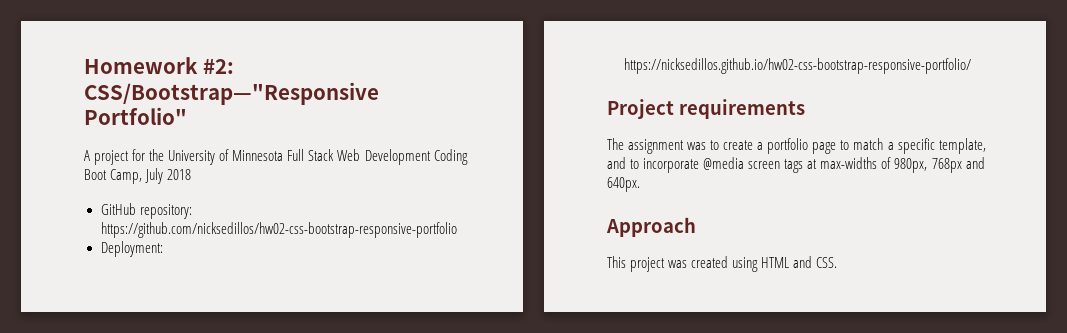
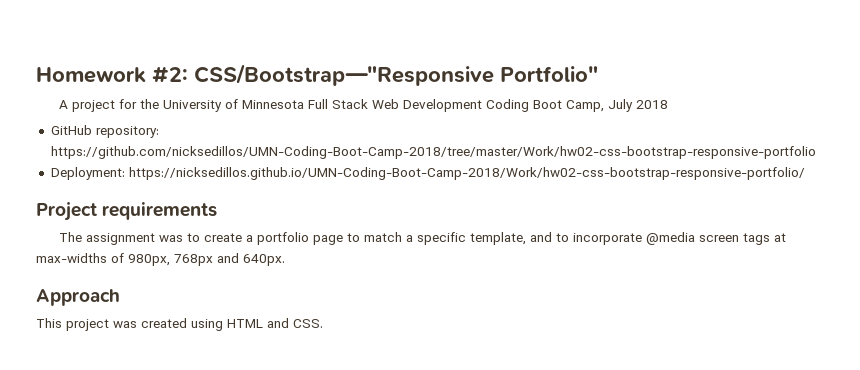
[100,222,457,238] https://github.com/nicksedillos/hw02-css-bootstrap-responsive-portfolio -> [50,146,816,159] https://github.com/nicksedillos/UMN-Coding-Boot-Camp-2018/tree/master/Work/hw02-css-bootstrap-responsive-portfolio
[623,58,971,74] https://nicksedillos.github.io/hw02-css-bootstrap-responsive-portfolio/ -> [128,167,805,180] https://nicksedillos.github.io/UMN-Coding-Boot-Camp-2018/Work/hw02-css-bootstrap-responsive-portfolio/

